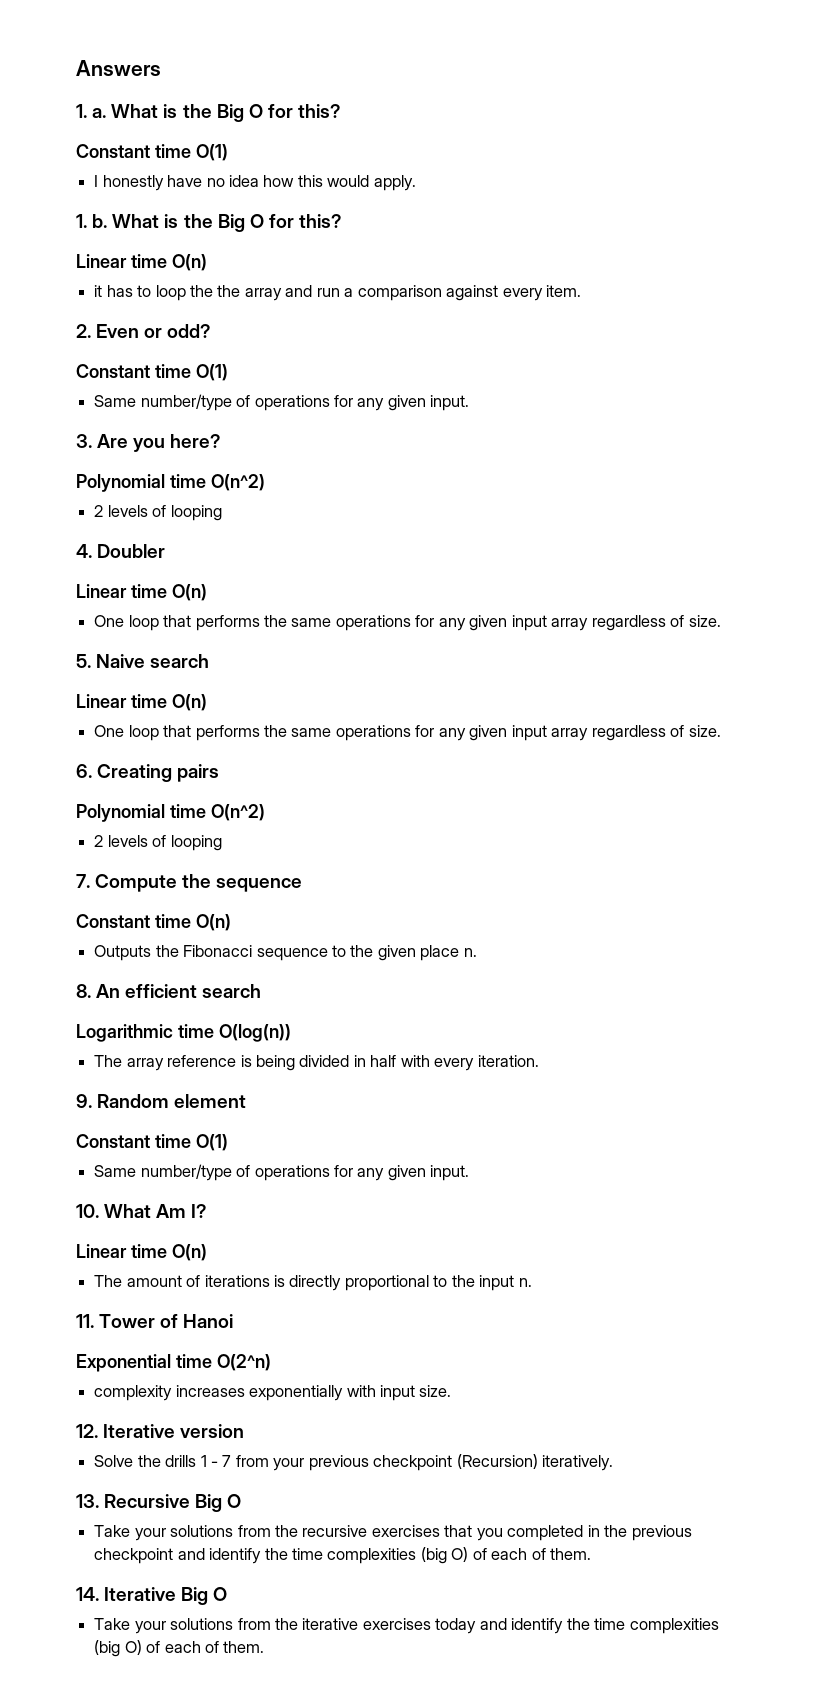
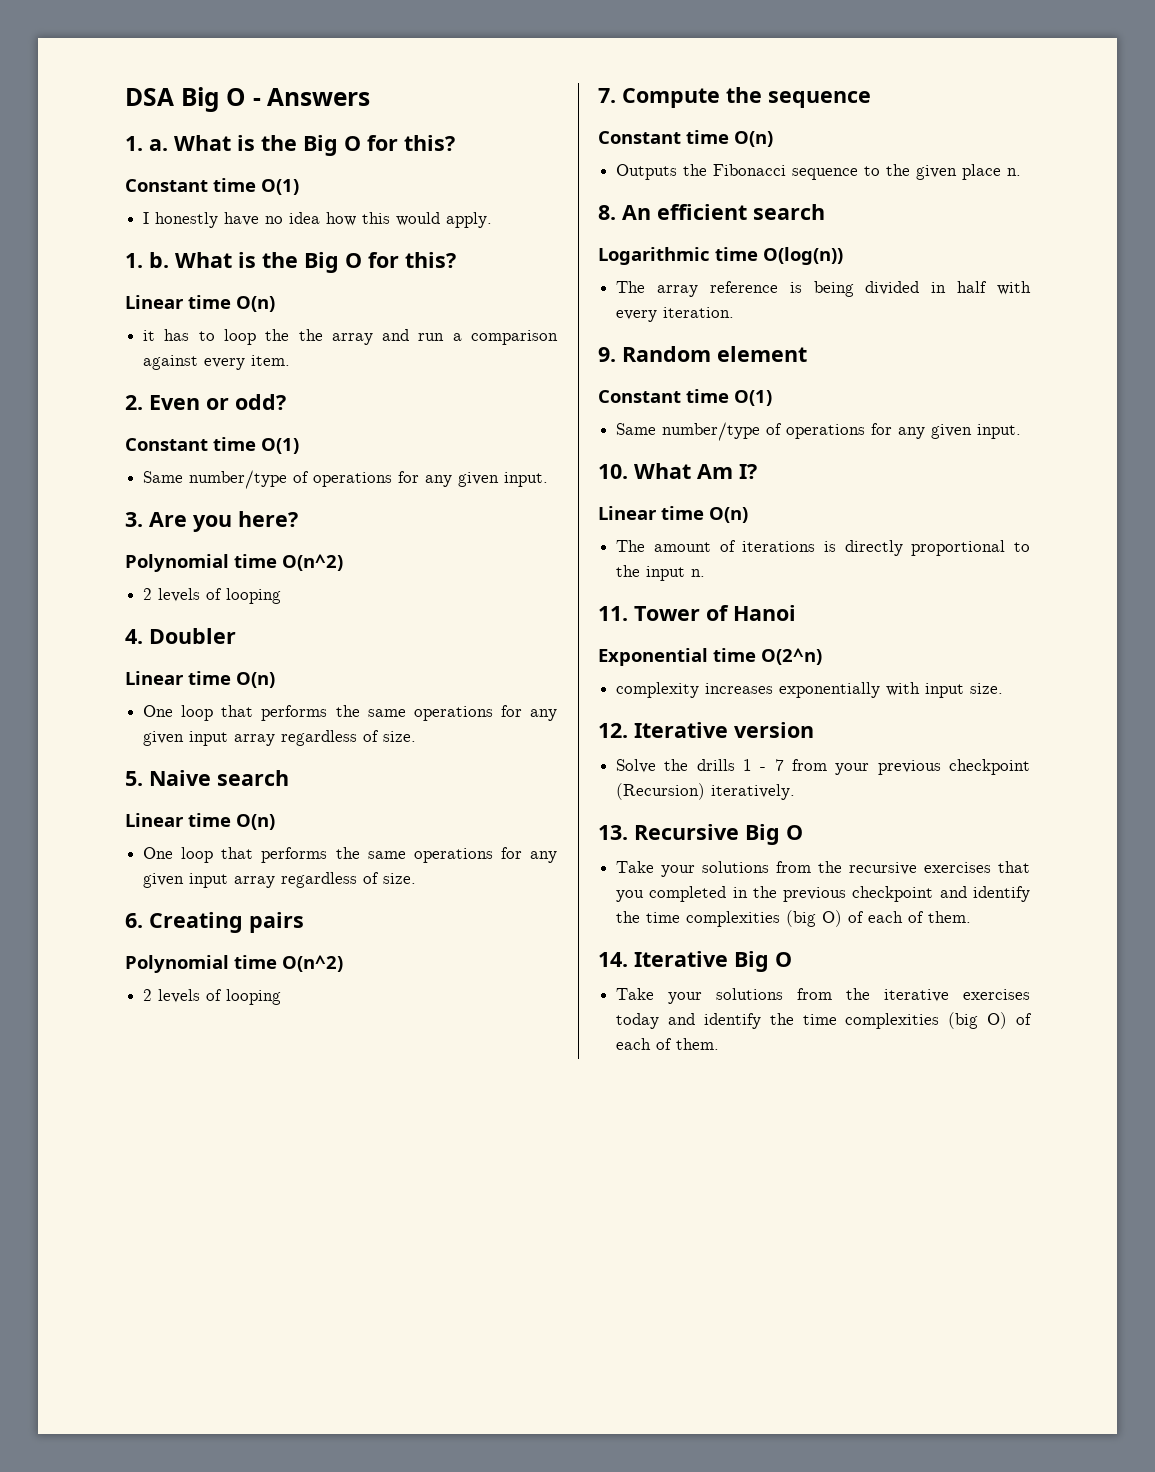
(76, 68) none -> [125,87,261,112] DSA Big O -

